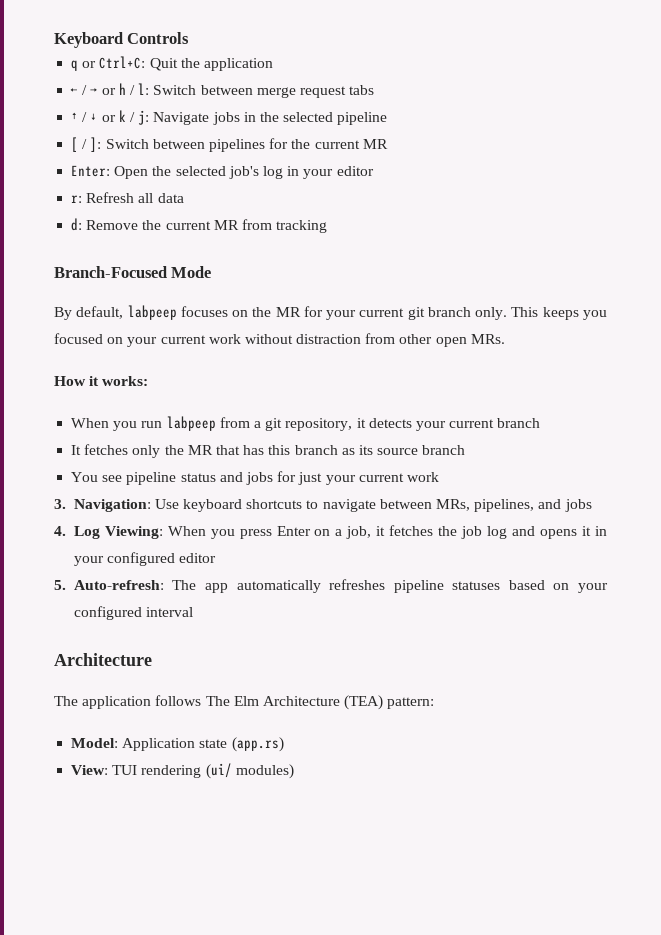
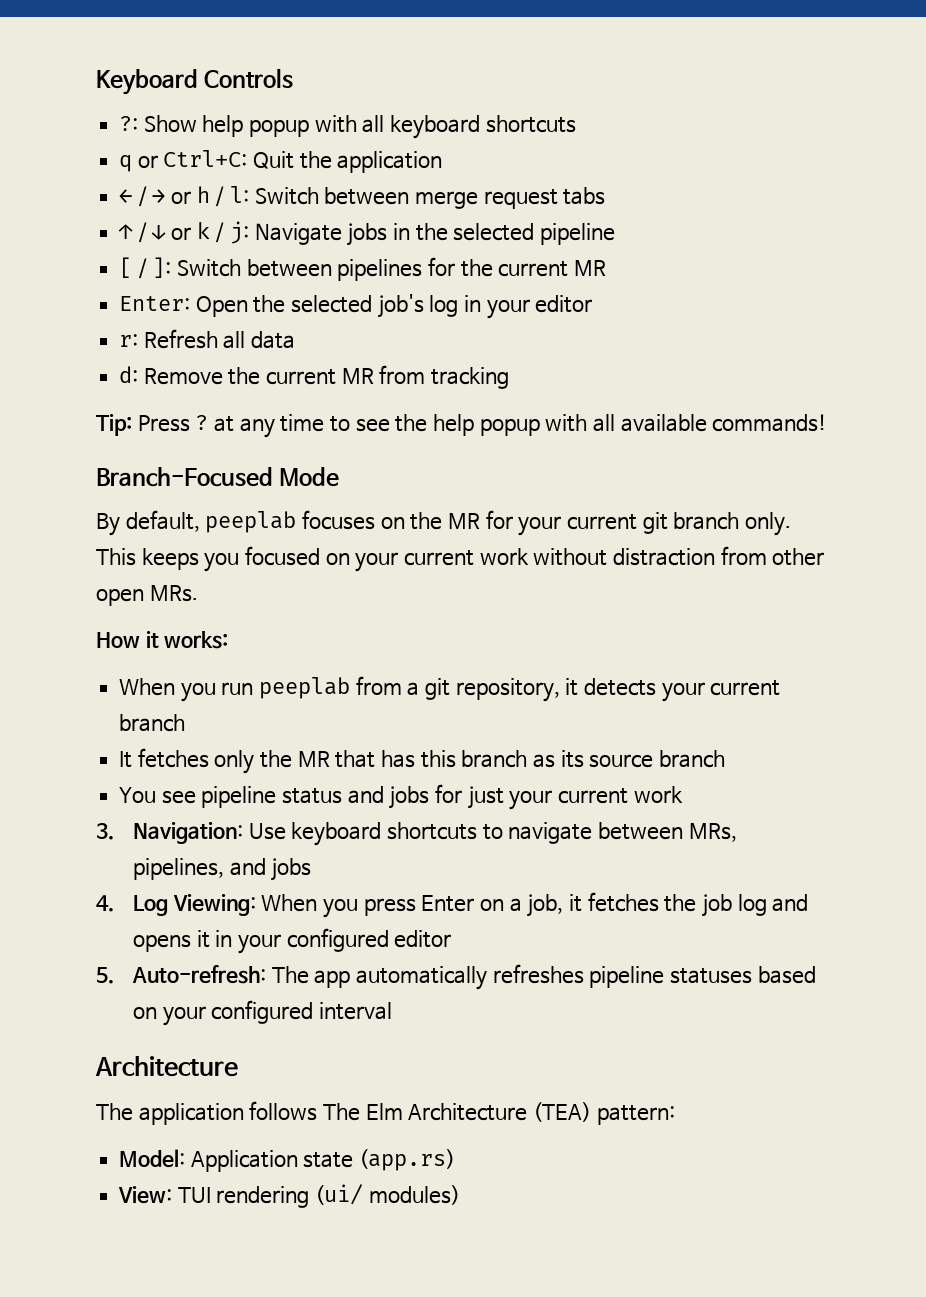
(190, 38) none -> [119,115,576,139] // ?: Show help popup with all keyboard shortcuts
(328, 226) none -> [96,414,828,438] // Tip: Press ? at any time to see the help popup with all available commands!
[127,305,177,320] labpeep -> [205,511,297,533] peeplab
[166,416,216,431] labpeep -> [259,677,351,699] peeplab

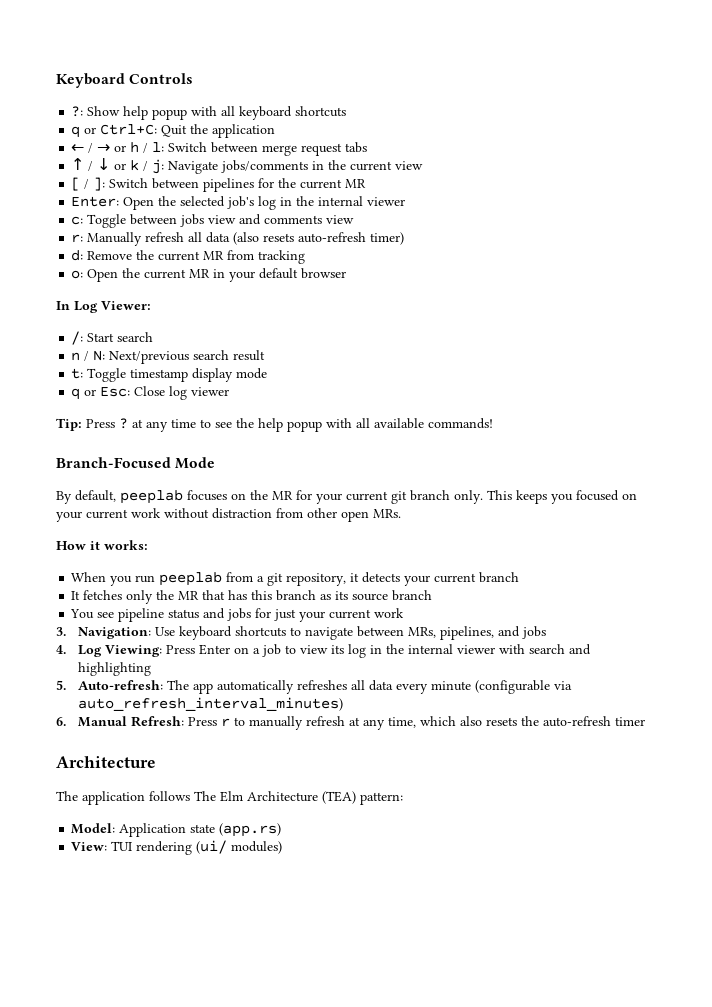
[347,223,616,246] jobs in the selected pipeline -> [221,160,424,173] jobs/comments in the current view
[486,295,593,319] your editor -> [296,196,406,206] [71,214,355,228] the internal viewer // c: Toggle between jobs view and comments view
[143,329,296,349] Refresh all data -> [87,232,405,246] Manually refresh all data (also resets auto-refresh timer)
(510, 378) none -> [71,268,347,282] [56,301,151,313] [71,331,154,345] [71,350,266,364] [71,368,268,382] [71,386,230,400] // o: Open the current MR in your default browser // In Log Viewer: // /: Start search // n / N: Next/previous search result // t: Toggle timestamp display mode // q or Esc: Close log viewer
[261,892,809,918] [133,928,452,954] When you press Enter on a job, it fetches the job log and opens it in your configured editor -> [165,644,591,658] [77,662,151,676] Press Enter on a job to view its log in the internal viewer with search and highlighting
[589,966,816,988] [133,1000,393,1026] pipeline statuses based on your configured interval -> [350,680,572,694] [77,697,343,711] [56,716,645,730] all data every minute (configurable via auto_refresh_interval_minutes) // 6. Manual Refresh: Press r to manually refresh at any time, which also resets the auto-refresh timer

